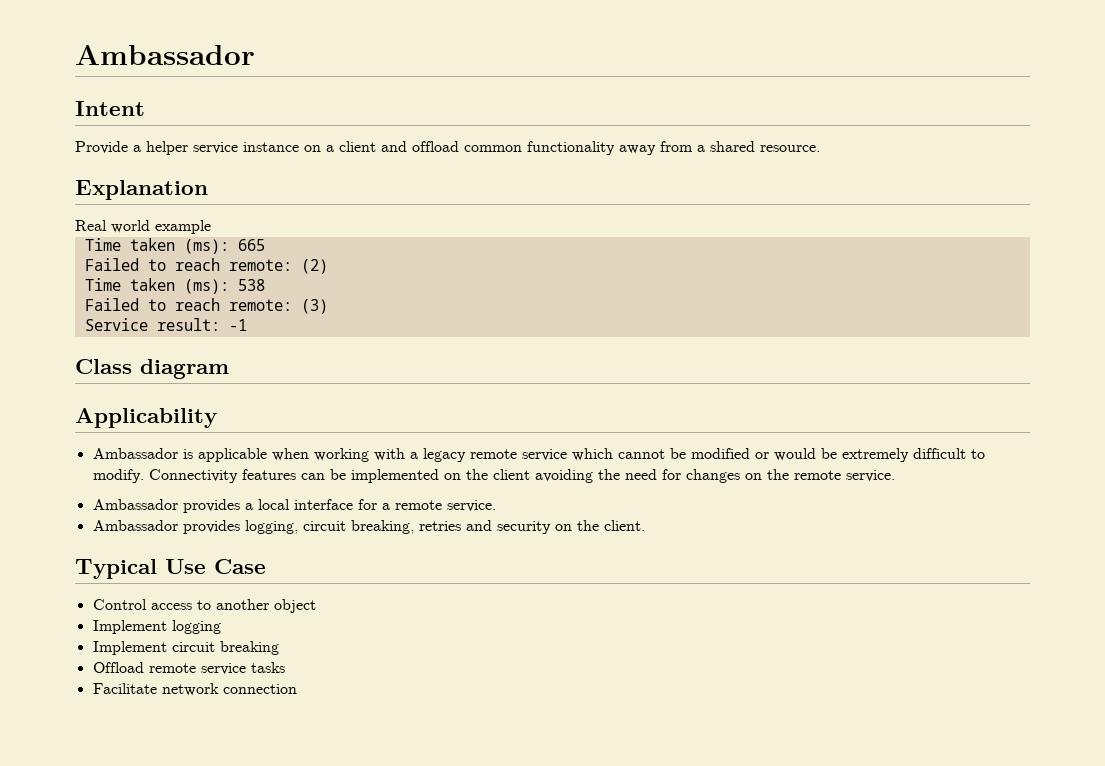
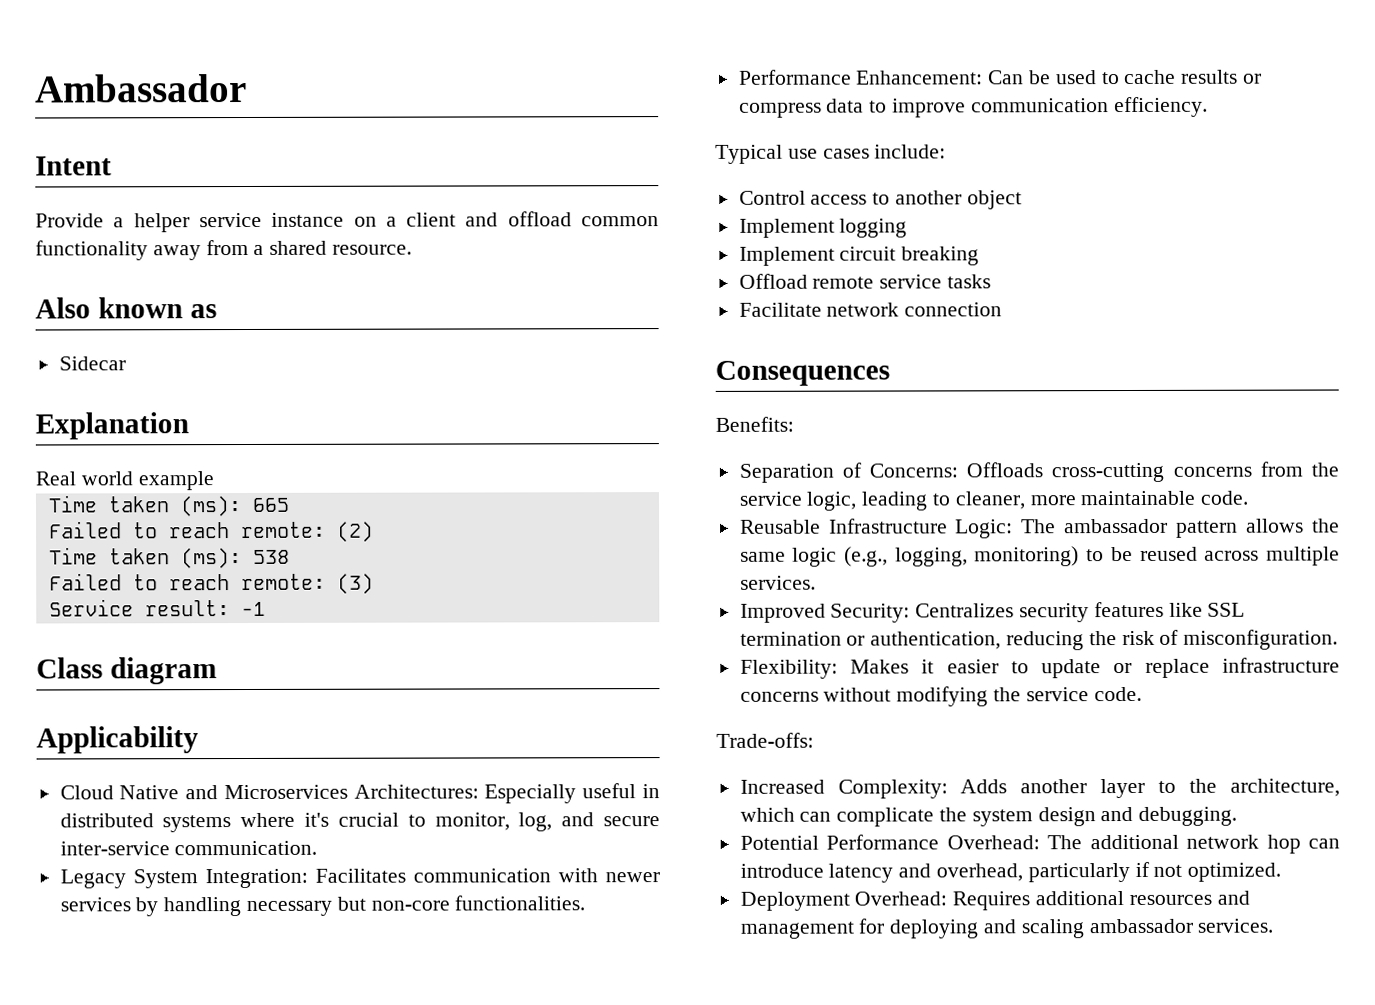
(820, 148) none -> [35,297,217,319] [58,356,126,371] // Also known as // Sidecar
[92,448,985,462] [92,469,895,483] [92,499,496,513] [92,520,645,534] [75,559,266,579] Ambassador is applicable when working with a legacy remote service which cannot be modified or would be extremely difficult to modify. Connectivity features can be implemented on the client avoiding the need for changes on the remote service. // Ambassador provides a local interface for a remote service. // Ambassador provides logging, circuit breaking, retries and security on the client. // Typical Use Case -> [59,783,661,804] [59,812,660,833] [59,840,318,856] [59,868,660,889] [59,895,586,917] [738,69,1263,85] [738,96,1208,118] [715,144,947,164] Cloud Native and Microservices Architectures: Especially useful in distributed systems where it's crucial to monitor, log, and secure inter-service communication. // Legacy System Integration: Facilitates communication with newer services by handling necessary but non-core functionalities. // Performance Enhancement: Can be used to cache results or compress data to improve communication efficiency. // Typical use cases include:
(297, 689) none -> [715,360,890,386] [715,416,794,432] [738,461,1339,483] [738,490,1250,511] [739,518,1340,539] [739,546,1340,567] [739,575,816,590] [739,601,1246,623] [739,629,1339,651] [739,657,1340,679] [739,686,1142,707] [716,732,814,748] [739,778,1340,799] [739,806,1238,827] [739,834,1340,854] [739,861,1282,883] [739,890,1250,911] [739,918,1274,939] // Consequences // Benefits: // Separation of Concerns: Offloads cross-cutting concerns from the service logic, leading to cleaner, more maintainable code. // Reusable Infrastructure Logic: The ambassador pattern allows the same logic (e.g., logging, monitoring) to be reused across multiple services. // Improved Security: Centralizes security features like SSL termination or authentication, reducing the risk of misconfiguration. // Flexibility: Makes it easier to update or replace infrastructure concerns without modifying the service code. // Trade-offs: // Increased Complexity: Adds another layer to the architecture, which can complicate the system design and debugging. // Potential Performance Overhead: The additional network hop can introduce latency and overhead, particularly if not optimized. // Deployment Overhead: Requires additional resources and management for deploying and scaling ambassador services.

